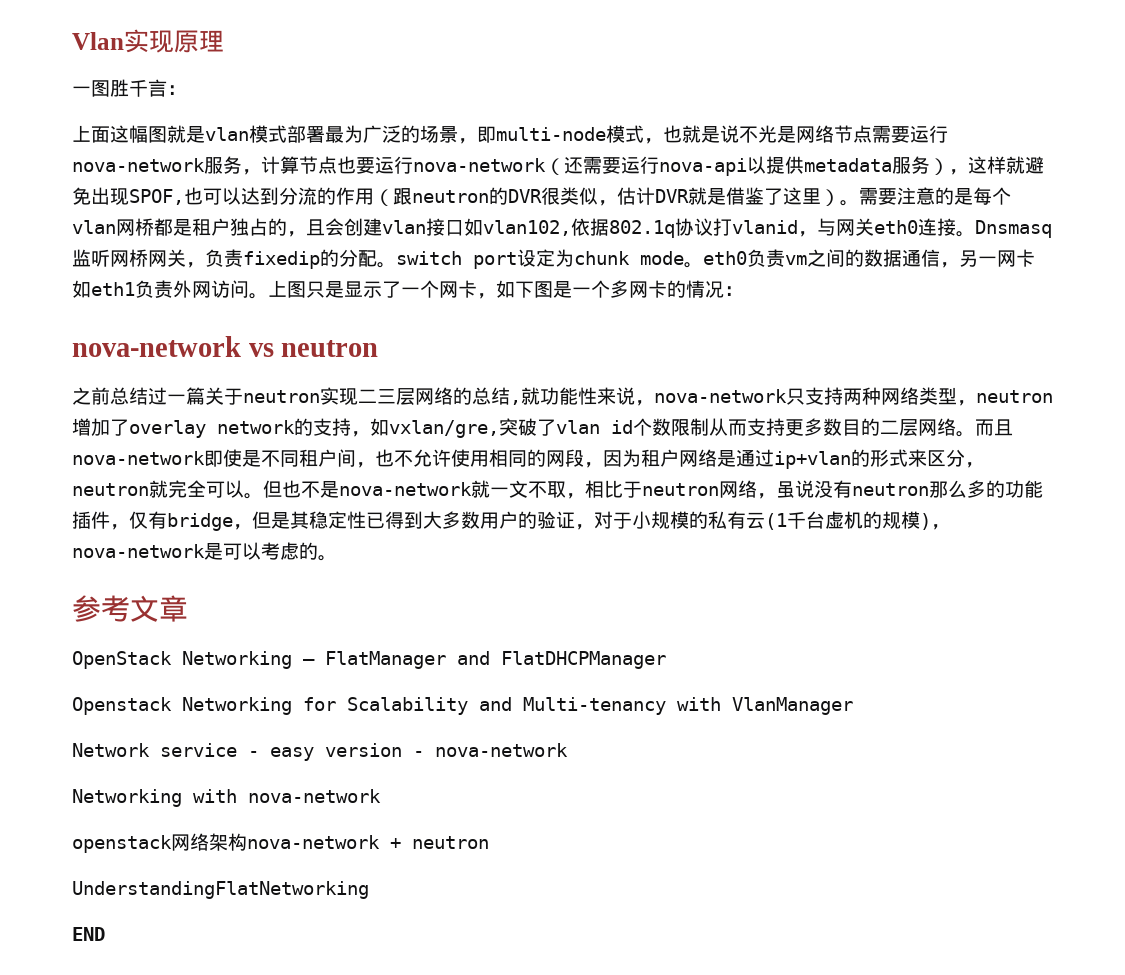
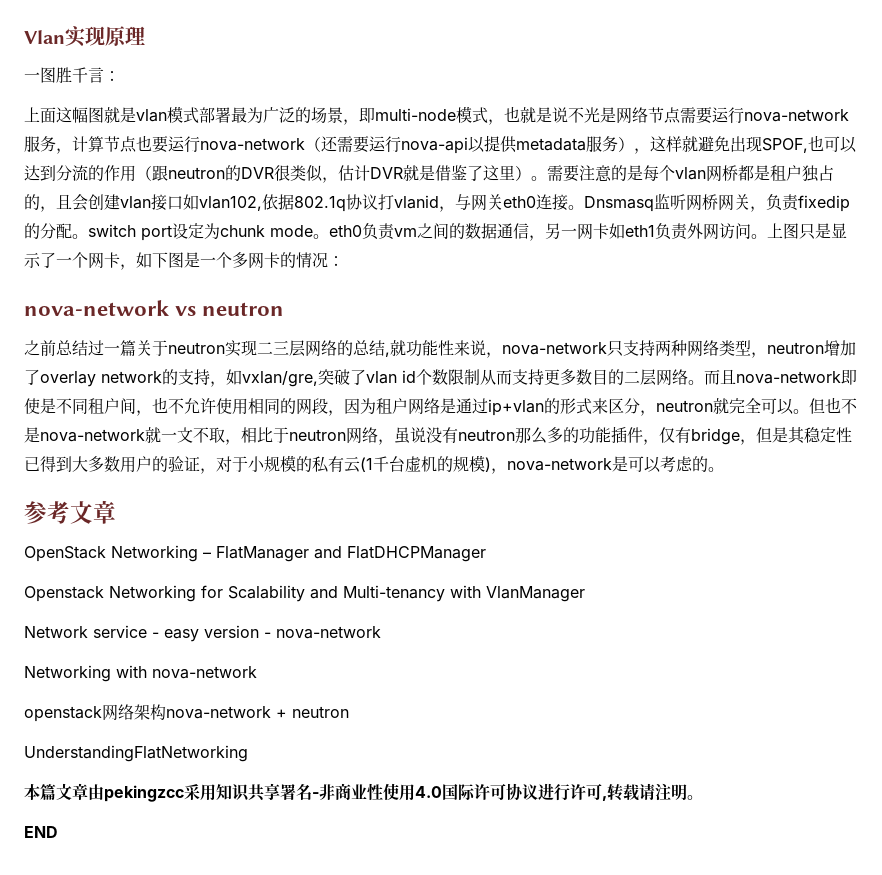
(369, 890) none -> [24,783,703,802] // 本篇文章由pekingzcc采用知识共享署名-非商业性使用4.0国际许可协议进行许可,转载请注明。

